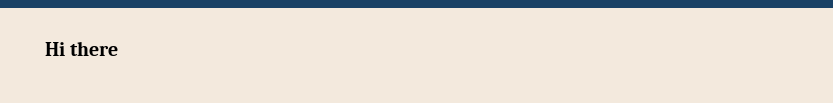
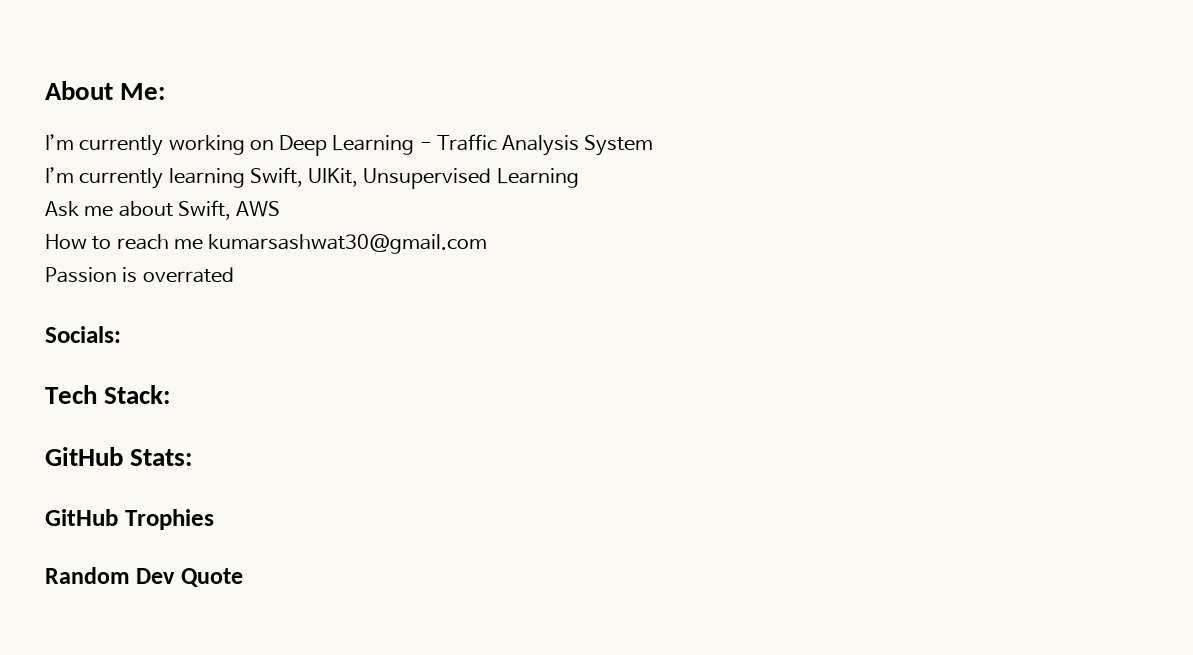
[45,41,119,56] Hi there -> [45,81,166,100] [45,134,654,156] [45,167,579,189] [45,200,281,220] [45,234,488,254] [45,267,234,283] [45,326,121,343] [45,385,171,404] [45,447,193,466] [45,509,214,530] [45,567,243,587] About Me: // I’m currently working on Deep Learning - Traffic Analysis System // I’m currently learning Swift, UIKit, Unsupervised Learning // Ask me about Swift, AWS // How to reach me kumarsashwat30@gmail.com // Passion is overrated // Socials: // Tech Stack: // GitHub Stats: // GitHub Trophies // Random Dev Quote

